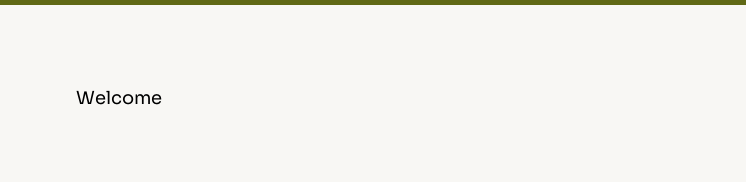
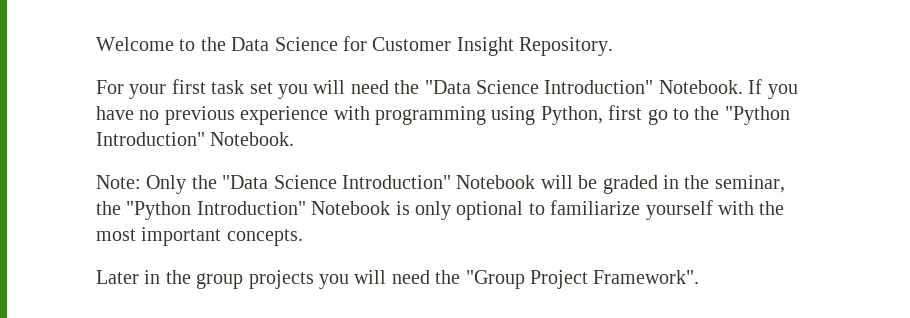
(162, 97) none -> [179,36,614,56] [96,79,798,99] [96,105,790,125] [96,132,295,146] [96,175,785,194] [96,200,785,220] [96,227,303,246] [96,270,700,289] to the Data Science for Customer Insight Repository. // For your first task set you will need the "Data Science Introduction" Notebook. If you have no previous experience with programming using Python, first go to the "Python Introduction" Notebook. // Note: Only the "Data Science Introduction" Notebook will be graded in the seminar, the "Python Introduction" Notebook is only optional to familiarize yourself with the most important concepts. // Later in the group projects you will need the "Group Project Framework".

